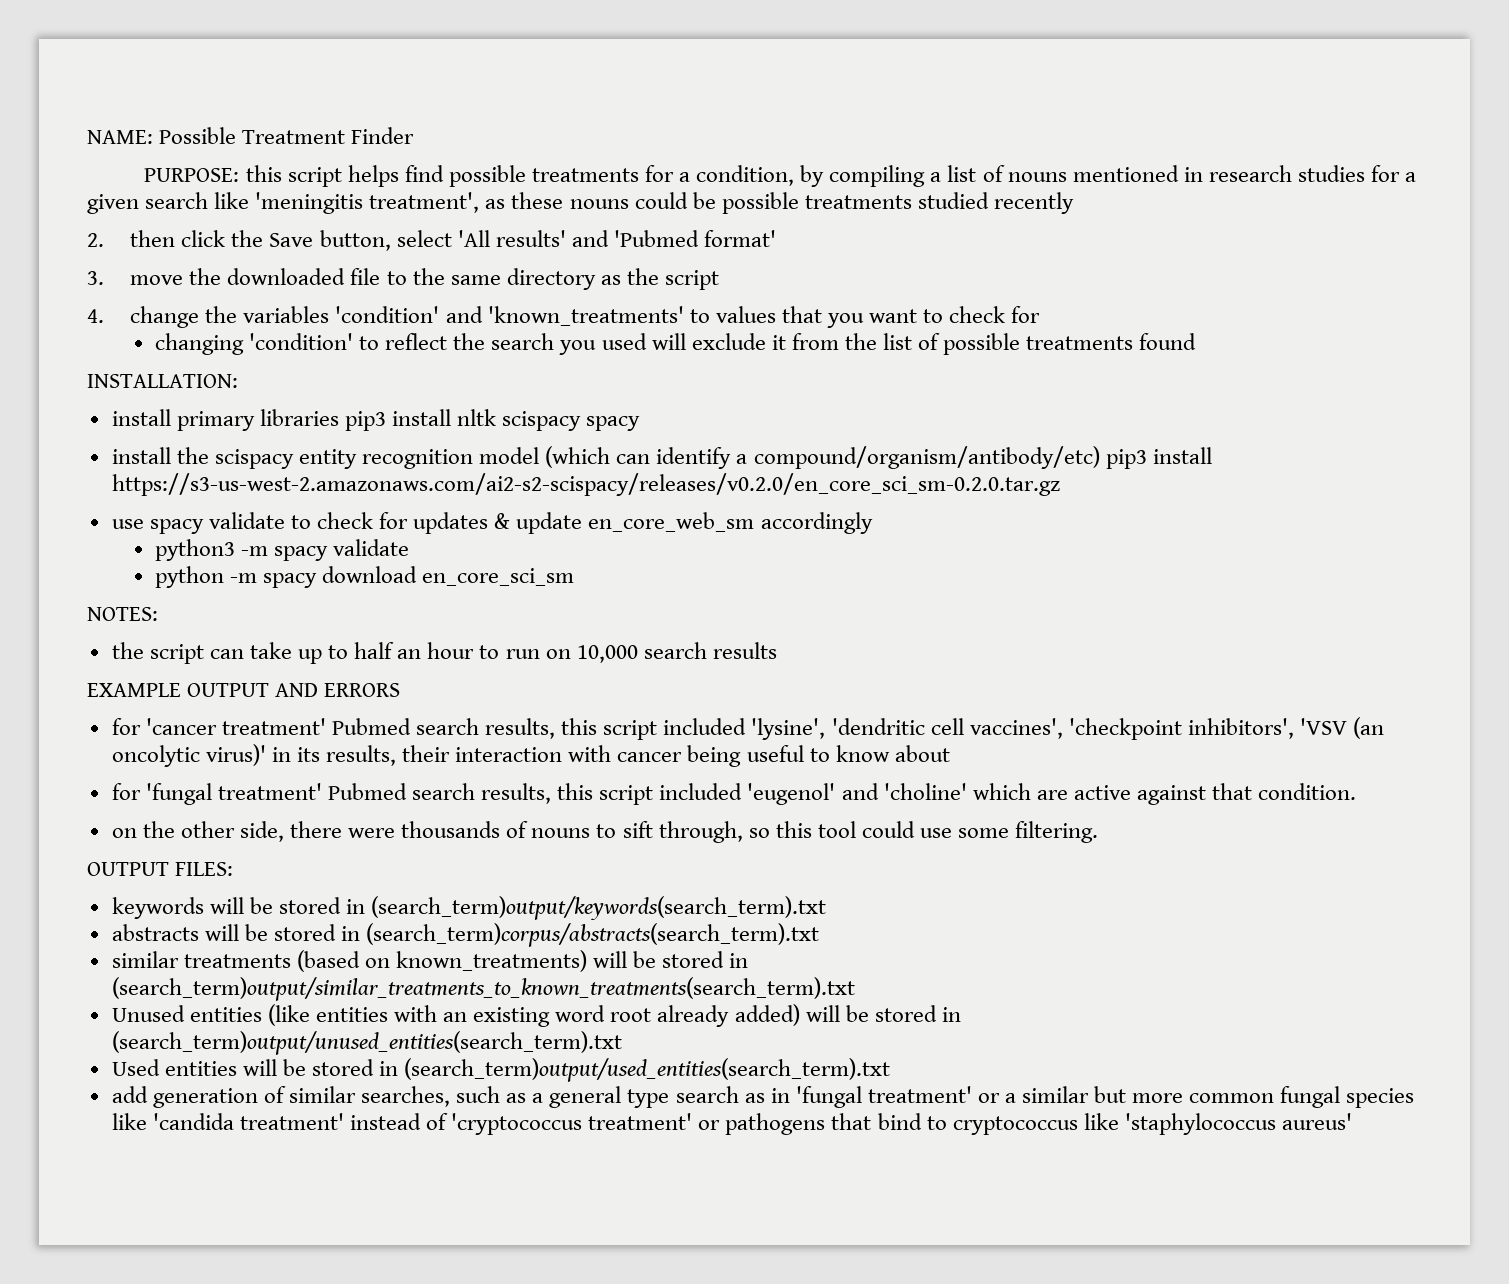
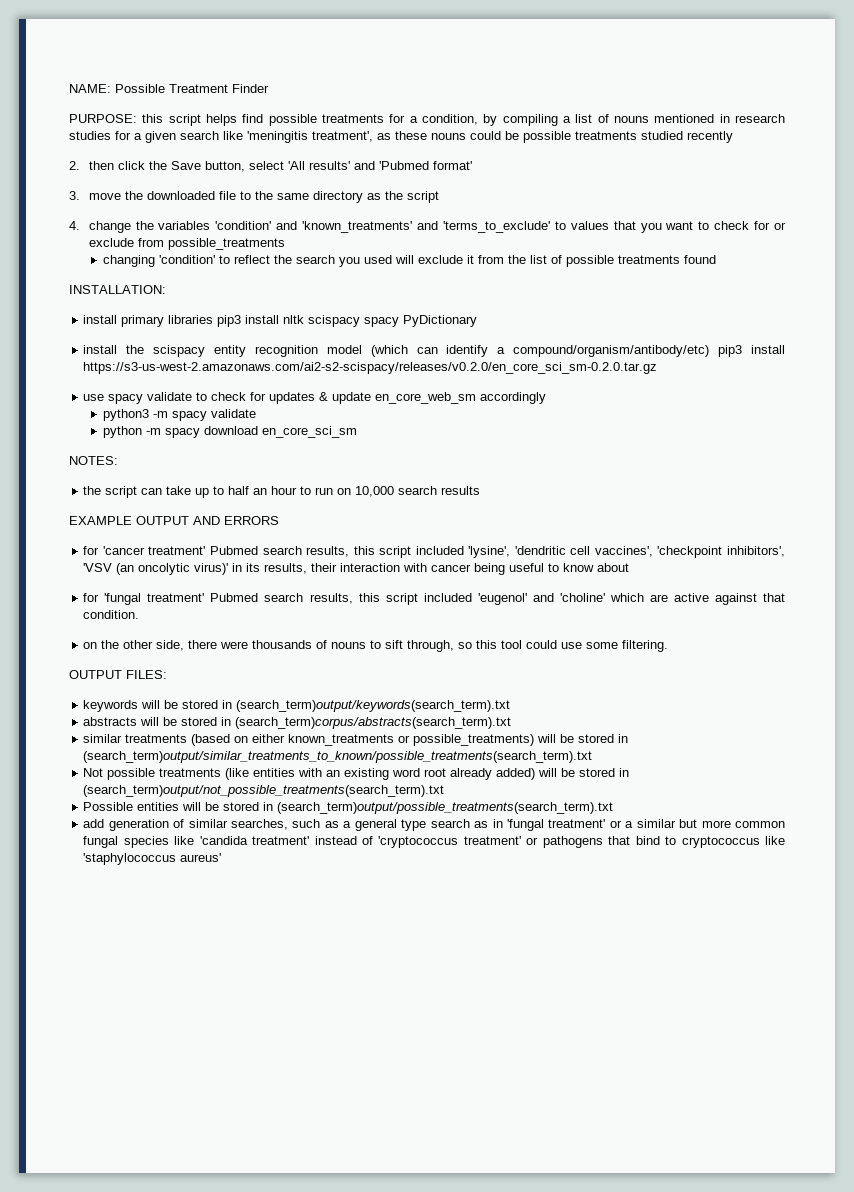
(684, 316) none -> [417,221,550,233] and 'terms_to_exclude'
(1041, 314) none -> [773,222,786,230] [88,238,285,250] or exclude from possible_treatments
(641, 423) none -> [403,315,478,327] PyDictionary
[396,950,749,972] [111,977,855,1001] [111,1005,262,1022] known_treatments) will be stored in (search_term)output/similar_treatments_to_known_treatments(search_term).txt // Unused entities -> [252,734,629,746] [83,751,593,763] [83,768,222,780] either known_treatments or possible_treatments) will be stored in (search_term)output/similar_treatments_to_known/possible_treatments(search_term).txt // Not possible treatments
[111,1031,622,1055] [111,1059,160,1076] (search_term)output/unused_entities(search_term).txt // Used -> [83,785,445,797] [83,802,134,811] (search_term)output/not_possible_treatments(search_term).txt // Possible
[404,1058,891,1082] (search_term)output/used_entities(search_term).txt -> [277,802,614,814] (search_term)output/possible_treatments(search_term).txt

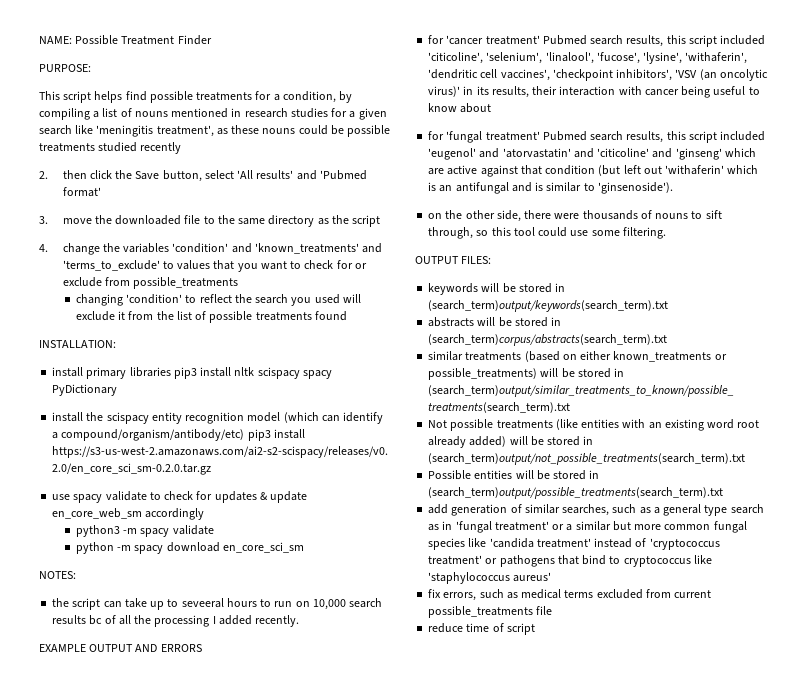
[142,114,164,123] this -> [39,91,60,100] // This
[228,486,298,495] half an hour -> [181,598,257,608] seveeral hours
(481, 490) none -> [89,615,300,627] bc of all the processing I added recently.
[468,546,511,558] 'lysine', -> [428,52,748,64] 'citicoline', 'selenium', 'linalool', 'fucose', 'lysine', 'withaferin',
[559,593,605,602] 'choline' -> [502,148,722,160] 'atorvastatin' and 'citicoline' and 'ginseng'
[83,610,140,619] condition. -> [545,165,759,176] [428,182,673,194] condition (but left out 'withaferin' which is an antifungal and is similar to 'ginsenoside').
(222, 857) none -> [428,589,712,601] [428,606,553,618] [428,623,535,635] // fix errors, such as medical terms excluded from current possible_treatments file // reduce time of script

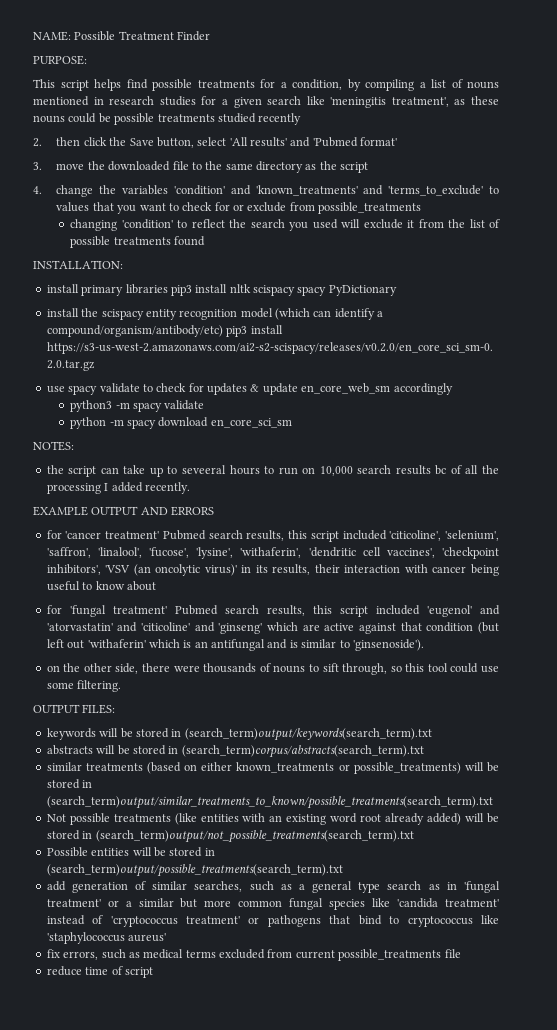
(543, 58) none -> [46,547,91,558] 'saffron',

